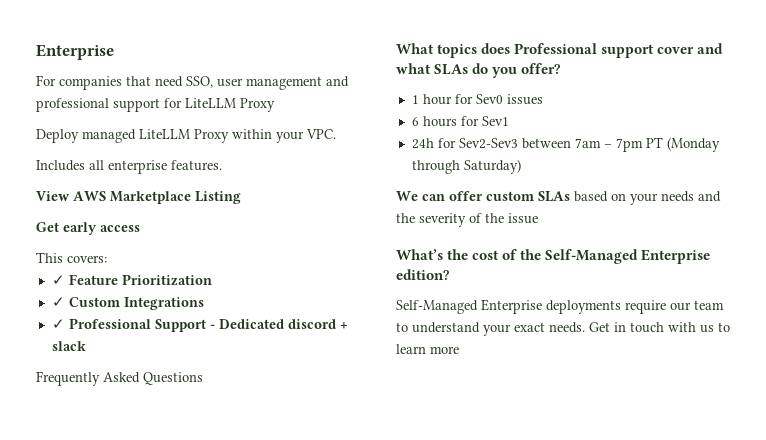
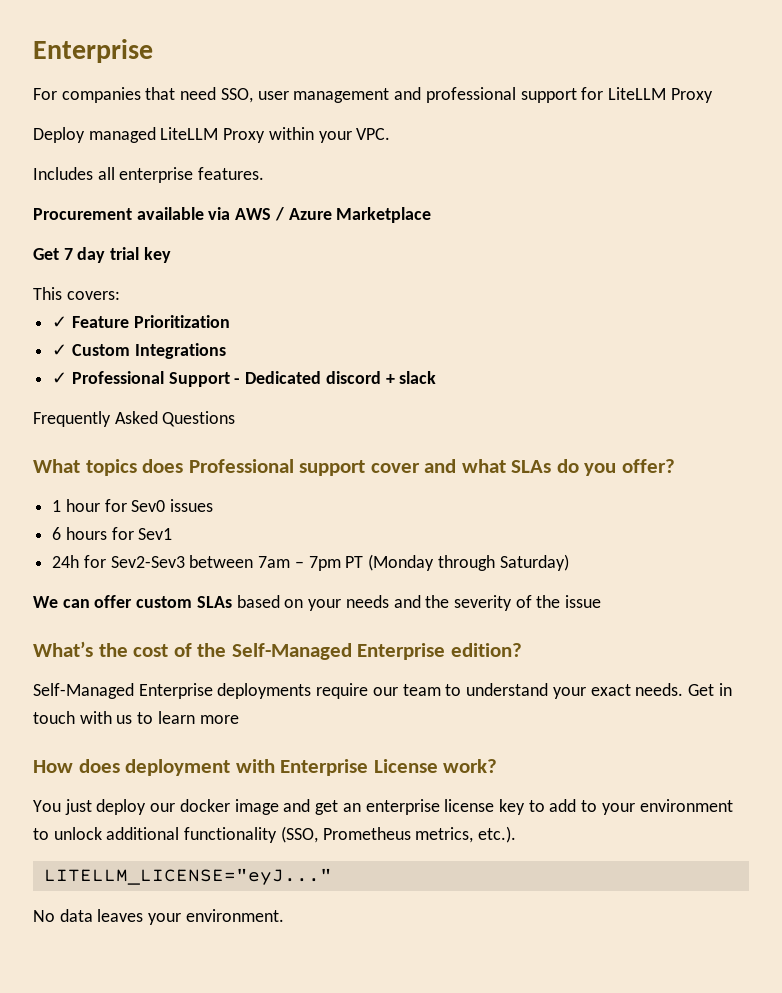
[36,191,106,201] View AWS -> [33,207,332,221] Procurement available via AWS / Azure
[195,191,241,204] [36,222,140,235] Listing // Get early access -> [33,247,171,263] // Get 7 day trial key
(459, 350) none -> [33,759,498,776] [33,799,733,815] [33,826,517,843] [43,868,332,885] [33,909,284,925] // How does deployment with Enterprise License work? // You just deploy our docker image and get an enterprise license key to add to your environment to unlock additional functionality (SSO, Prometheus metrics, etc.). // LITELLM_LICENSE="eyJ..." // No data leaves your environment.

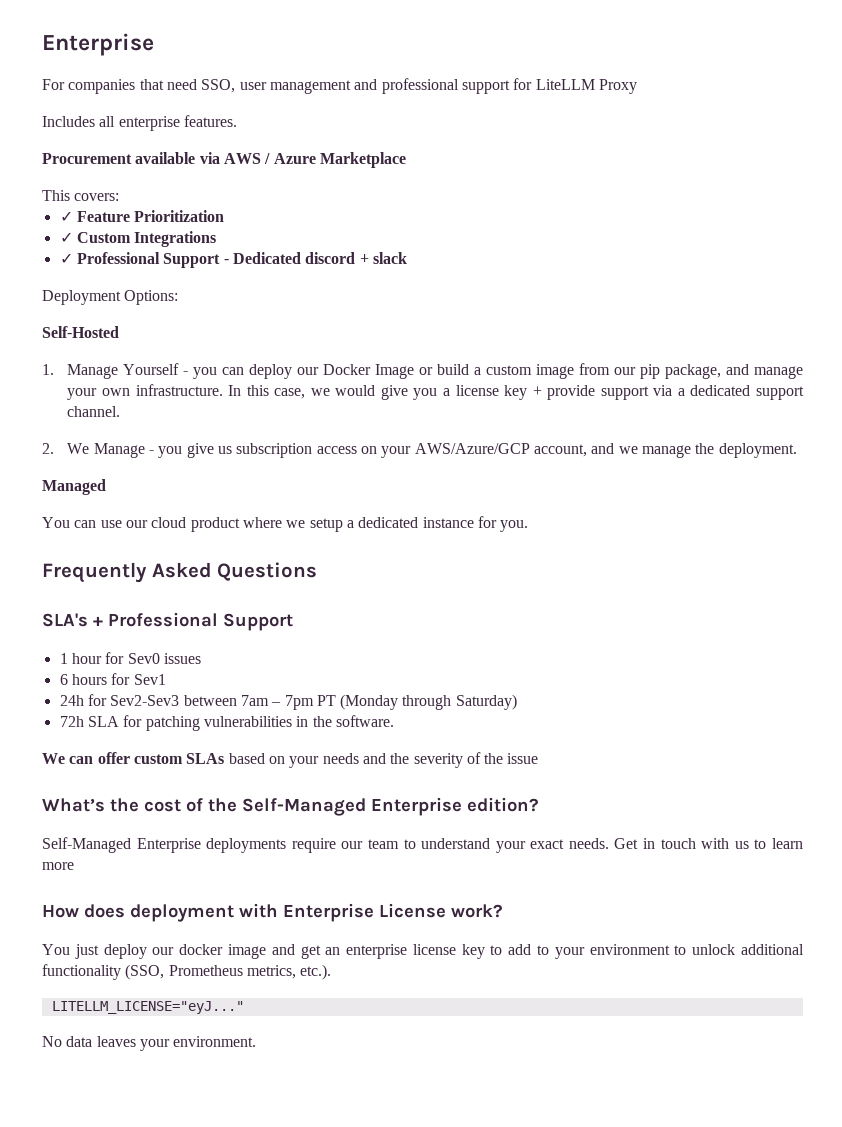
[33,127,391,143] // Deploy managed LiteLLM Proxy within your VPC. -> (637, 86) none
[33,247,171,263] // Get 7 day trial key -> (406, 160) none
[33,411,236,427] [33,459,675,476] Frequently Asked Questions // What topics does Professional support cover and what SLAs do you offer? -> [42,290,179,305] [42,326,119,338] [42,363,803,379] [67,384,805,400] [67,406,121,417] [42,443,797,458] [42,479,106,495] [42,516,529,532] [42,562,318,583] [42,612,293,631] Deployment Options: // Self-Hosted // 1. Manage Yourself - you can deploy our Docker Image or build a custom image from our pip package, and manage your own infrastructure. In this case, we would give you a license key + provide support via a dedicated support channel. // 2. We Manage - you give us subscription access on your AWS/Azure/GCP account, and we manage the deployment. // Managed // You can use our cloud product where we setup a dedicated instance for you. // Frequently Asked Questions // SLA's + Professional Support
(569, 562) none -> [59,715,394,731] // 72h SLA for patching vulnerabilities in the software.

